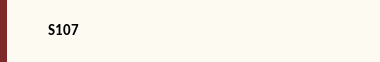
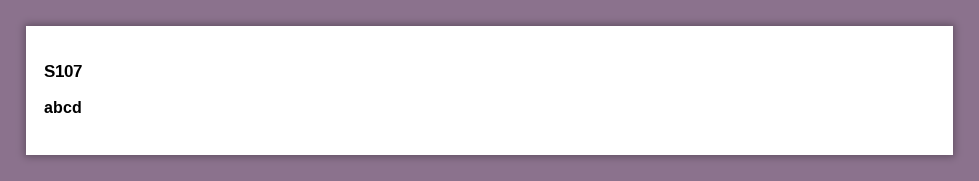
(79, 29) none -> [44,101,82,113] // abcd

